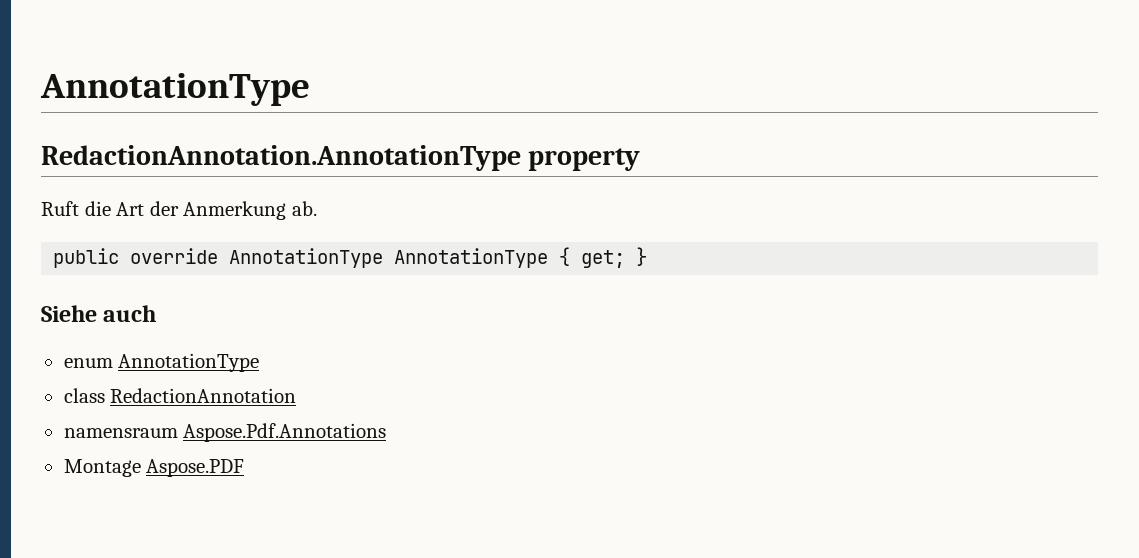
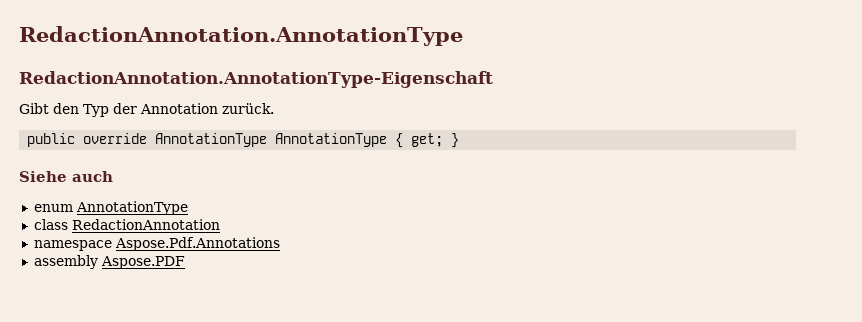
[40,73,310,106] [41,145,641,171] [41,201,317,220] AnnotationType // RedactionAnnotation.AnnotationType property // Ruft die Art der Anmerkung ab. -> [19,26,463,46] [19,71,493,88] [19,103,274,117] RedactionAnnotation.AnnotationType // RedactionAnnotation.AnnotationType-Eigenschaft // Gibt den Typ der Annotation zurück.
[63,428,178,438] namensraum -> [33,240,112,251] namespace
[63,459,141,477] Montage -> [33,255,98,269] assembly

